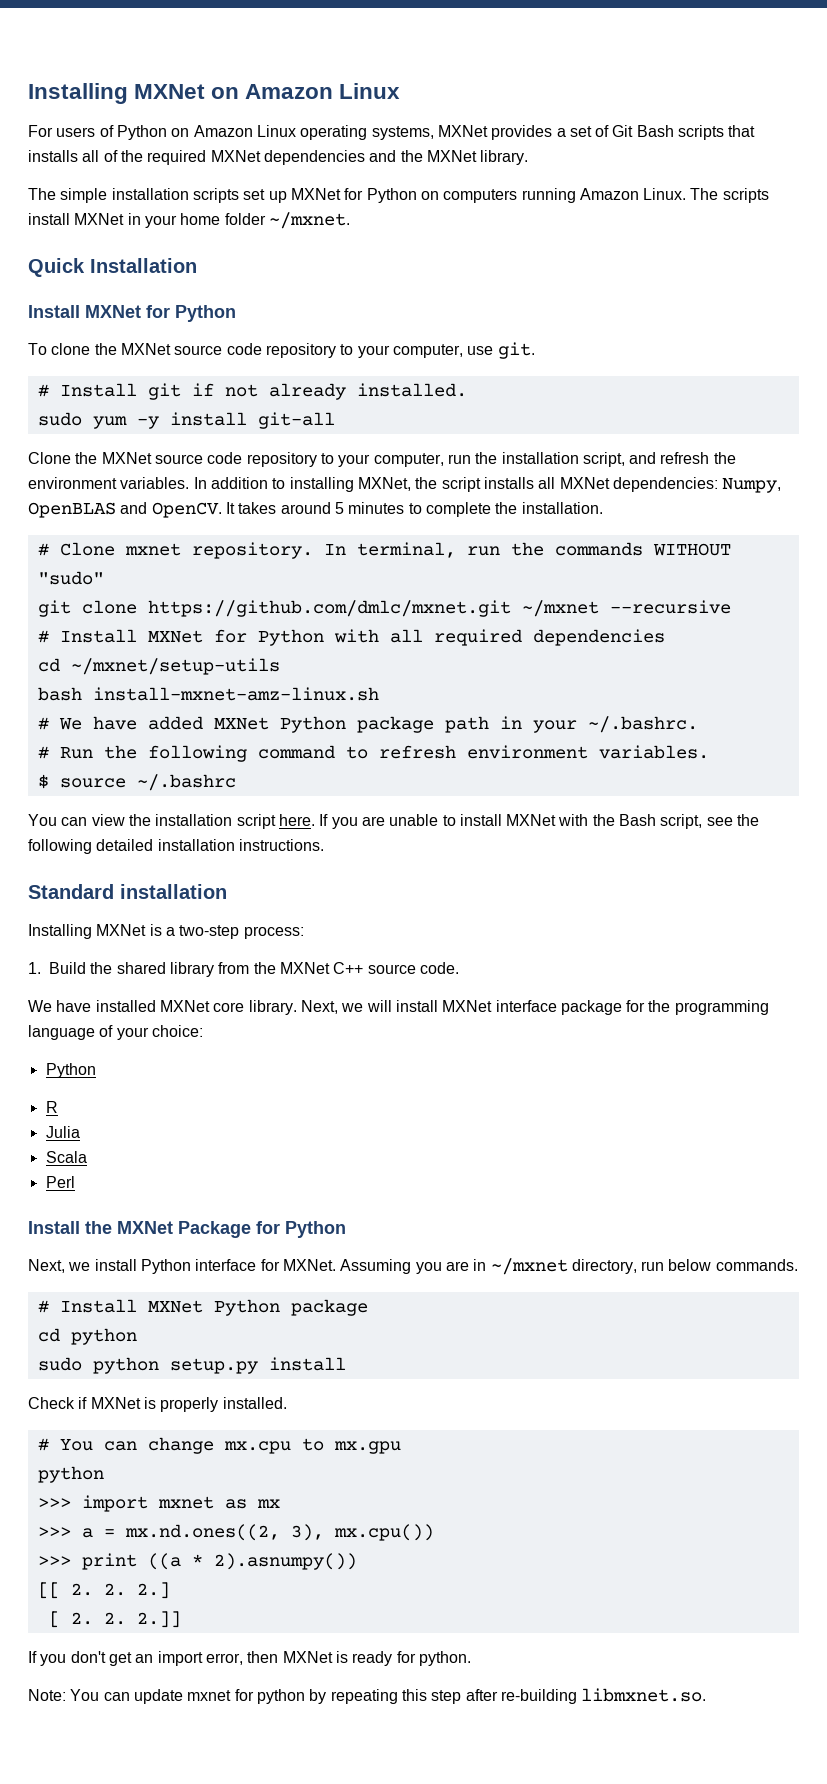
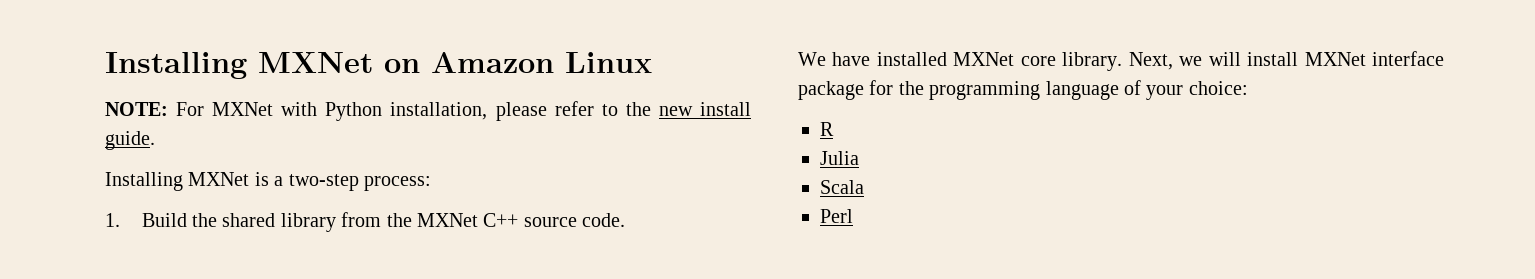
[28,125,756,140] [28,150,529,165] [28,188,769,203] [28,212,350,229] [28,258,197,277] [28,305,236,322] [28,342,535,359] [37,383,467,400] [37,412,335,429] [28,452,736,467] [28,477,782,493] [28,502,603,518] [37,542,731,559] [37,571,104,585] [37,600,731,617] [37,629,665,646] [37,658,280,675] [37,687,379,701] [37,716,698,733] [37,745,709,762] [37,774,236,791] [28,814,760,829] [28,839,324,854] [28,884,227,899] For users of Python on Amazon Linux operating systems, MXNet provides a set of Git Bash scripts that installs all of the required MXNet dependencies and the MXNet library. // The simple installation scripts set up MXNet for Python on computers running Amazon Linux. The scripts install MXNet in your home folder ~/mxnet. // Quick Installation // Install MXNet for Python // To clone the MXNet source code repository to your computer, use git. // # Install git if not already installed. // sudo yum -y install git-all // Clone the MXNet source code repository to your computer, run the installation script, and refresh the environment variables. In addition to installing MXNet, the script installs all MXNet dependencies: Numpy, OpenBLAS and OpenCV. It takes around 5 minutes to complete the installation. // # Clone mxnet repository. In terminal, run the commands WITHOUT "sudo" // git clone https://github.com/dmlc/mxnet.git ~/mxnet --recursive // # Install MXNet for Python with all required dependencies // cd ~/mxnet/setup-utils // bash install-mxnet-amz-linux.sh // # We have added MXNet Python package path in your ~/.bashrc. // # Run the following command to refresh environment variables. // $ source ~/.bashrc // You can view the installation script here. If you are unable to install MXNet with the Bash script, see the following detailed installation instructions. // Standard installation -> [105,101,752,121] [105,131,155,150] NOTE: For MXNet with Python installation, please refer to the new install guide.
[45,1063,96,1078] // Python -> (1248, 88) none
[28,1221,346,1238] [28,1258,798,1275] [37,1299,368,1316] [37,1328,137,1345] [37,1357,346,1374] [28,1397,287,1412] [37,1437,401,1454] [37,1466,104,1483] [37,1495,280,1512] [37,1524,434,1541] [37,1553,357,1570] [37,1582,170,1599] [48,1611,181,1628] [28,1651,471,1666] [28,1688,707,1704] // Install the MXNet Package for Python // Next, we install Python interface for MXNet. Assuming you are in ~/mxnet directory, run below commands. // # Install MXNet Python package // cd python // sudo python setup.py install // Check if MXNet is properly installed. // # You can change mx.cpu to mx.gpu // python // >>> import mxnet as mx // >>> a = mx.nd.ones((2, 3), mx.cpu()) // >>> print ((a * 2).asnumpy()) // [[ 2. 2. 2.] // [ 2. 2. 2.]] // If you don't get an import error, then MXNet is ready for python. // Note: You can update mxnet for python by repeating this step after re-building libmxnet.so. -> (853, 216) none

